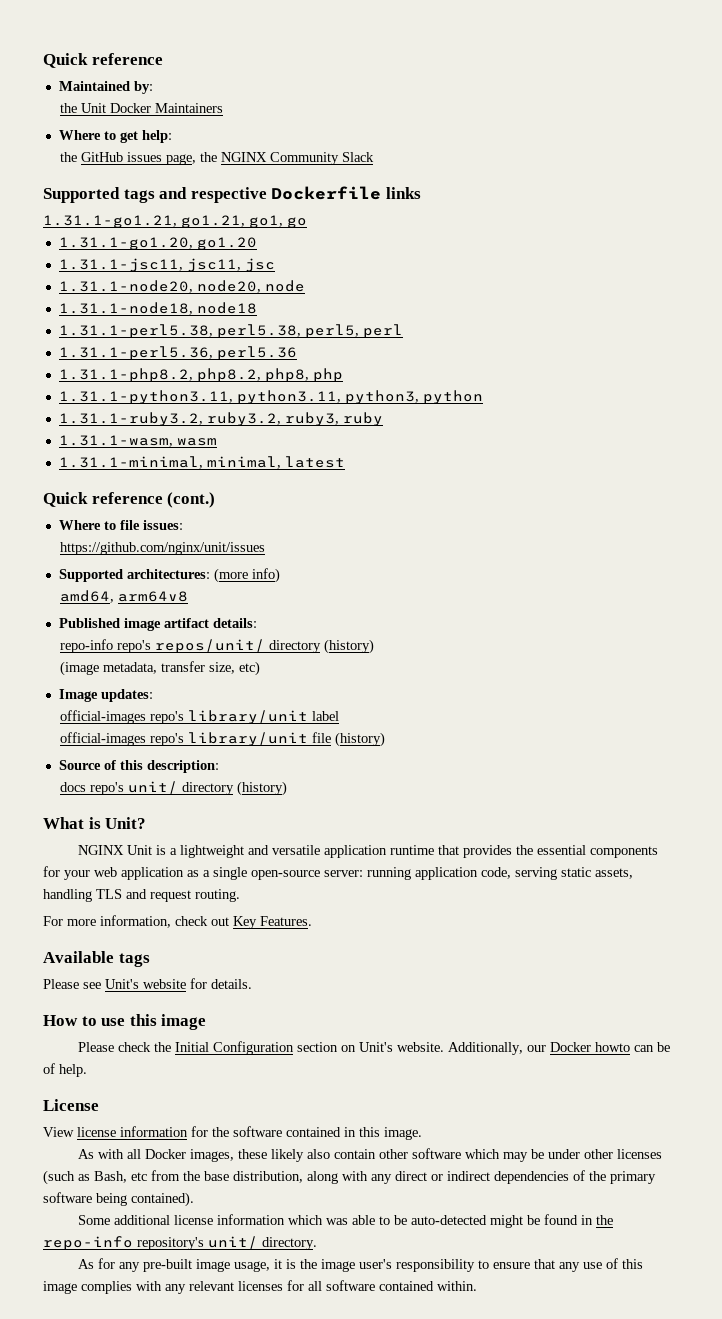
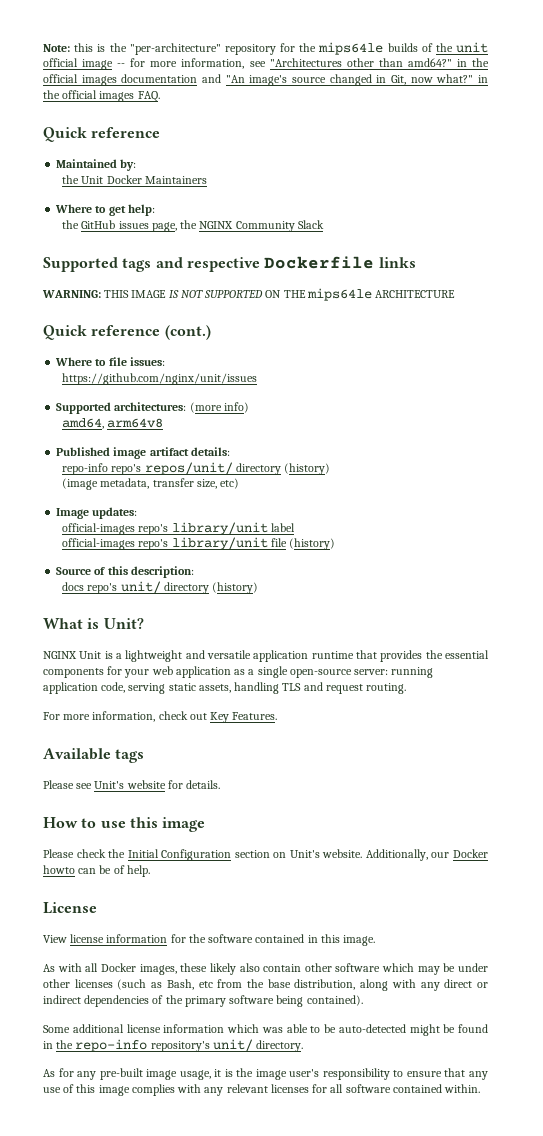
(43, 60) none -> [43,42,489,55] [43,58,489,70] [43,74,489,86] [43,90,160,102] Note: this is the "per-architecture" repository for the mips64le builds of the unit official image -- for more information, see "Architectures other than amd64?" in the official images documentation and "An image's source changed in Git, now what?" in the official images FAQ. //
[43,215,307,228] [58,237,257,250] [58,258,275,272] [58,280,305,293] [58,302,257,315] [58,324,403,338] [58,346,297,360] [58,368,343,382] [58,390,483,404] [58,412,383,426] [58,435,217,447] [58,456,345,469] 1.31.1-go1.21, go1.21, go1, go // 1.31.1-go1.20, go1.20 // 1.31.1-jsc11, jsc11, jsc // 1.31.1-node20, node20, node // 1.31.1-node18, node18 // 1.31.1-perl5.38, perl5.38, perl5, perl // 1.31.1-perl5.36, perl5.36 // 1.31.1-php8.2, php8.2, php8, php // 1.31.1-python3.11, python3.11, python3, python // 1.31.1-ruby3.2, ruby3.2, ruby3, ruby // 1.31.1-wasm, wasm // 1.31.1-minimal, minimal, latest -> [42,288,456,301] WARNING: THIS IMAGE IS NOT SUPPORTED ON THE mips64le ARCHITECTURE

